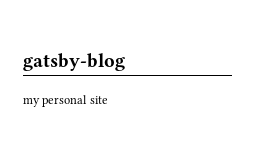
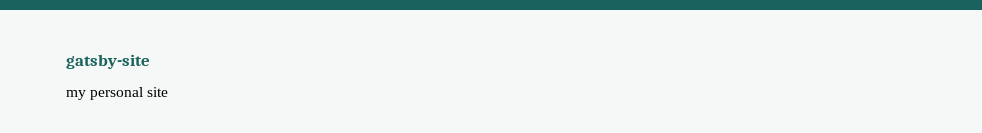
[23,53,125,71] gatsby-blog -> [66,54,150,69] gatsby-site

